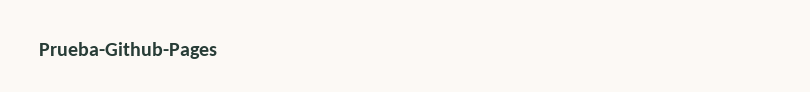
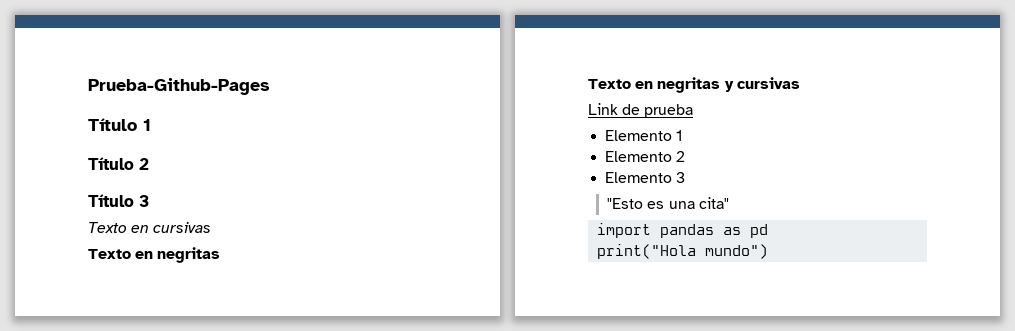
(217, 50) none -> [88,118,151,131] [88,157,149,170] [88,194,149,207] [88,222,212,233] [88,247,221,263] [588,77,800,93] [588,103,694,118] [605,130,683,141] [605,151,686,162] [605,172,686,183] [607,197,729,209] [597,223,769,238] [597,244,769,259] // Título 1 // Título 2 // Título 3 // Texto en cursivas // Texto en negritas // Texto en negritas y cursivas // Link de prueba // Elemento 1 // Elemento 2 // Elemento 3 // "Esto es una cita" // import pandas as pd // print("Hola mundo")

